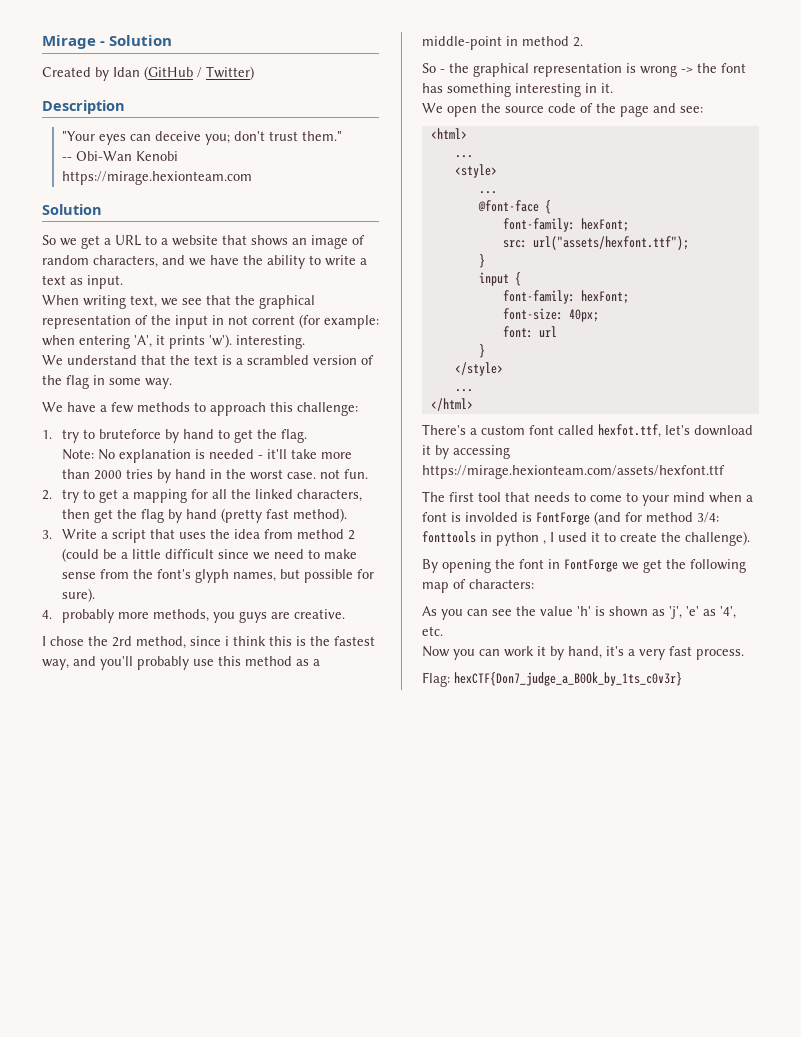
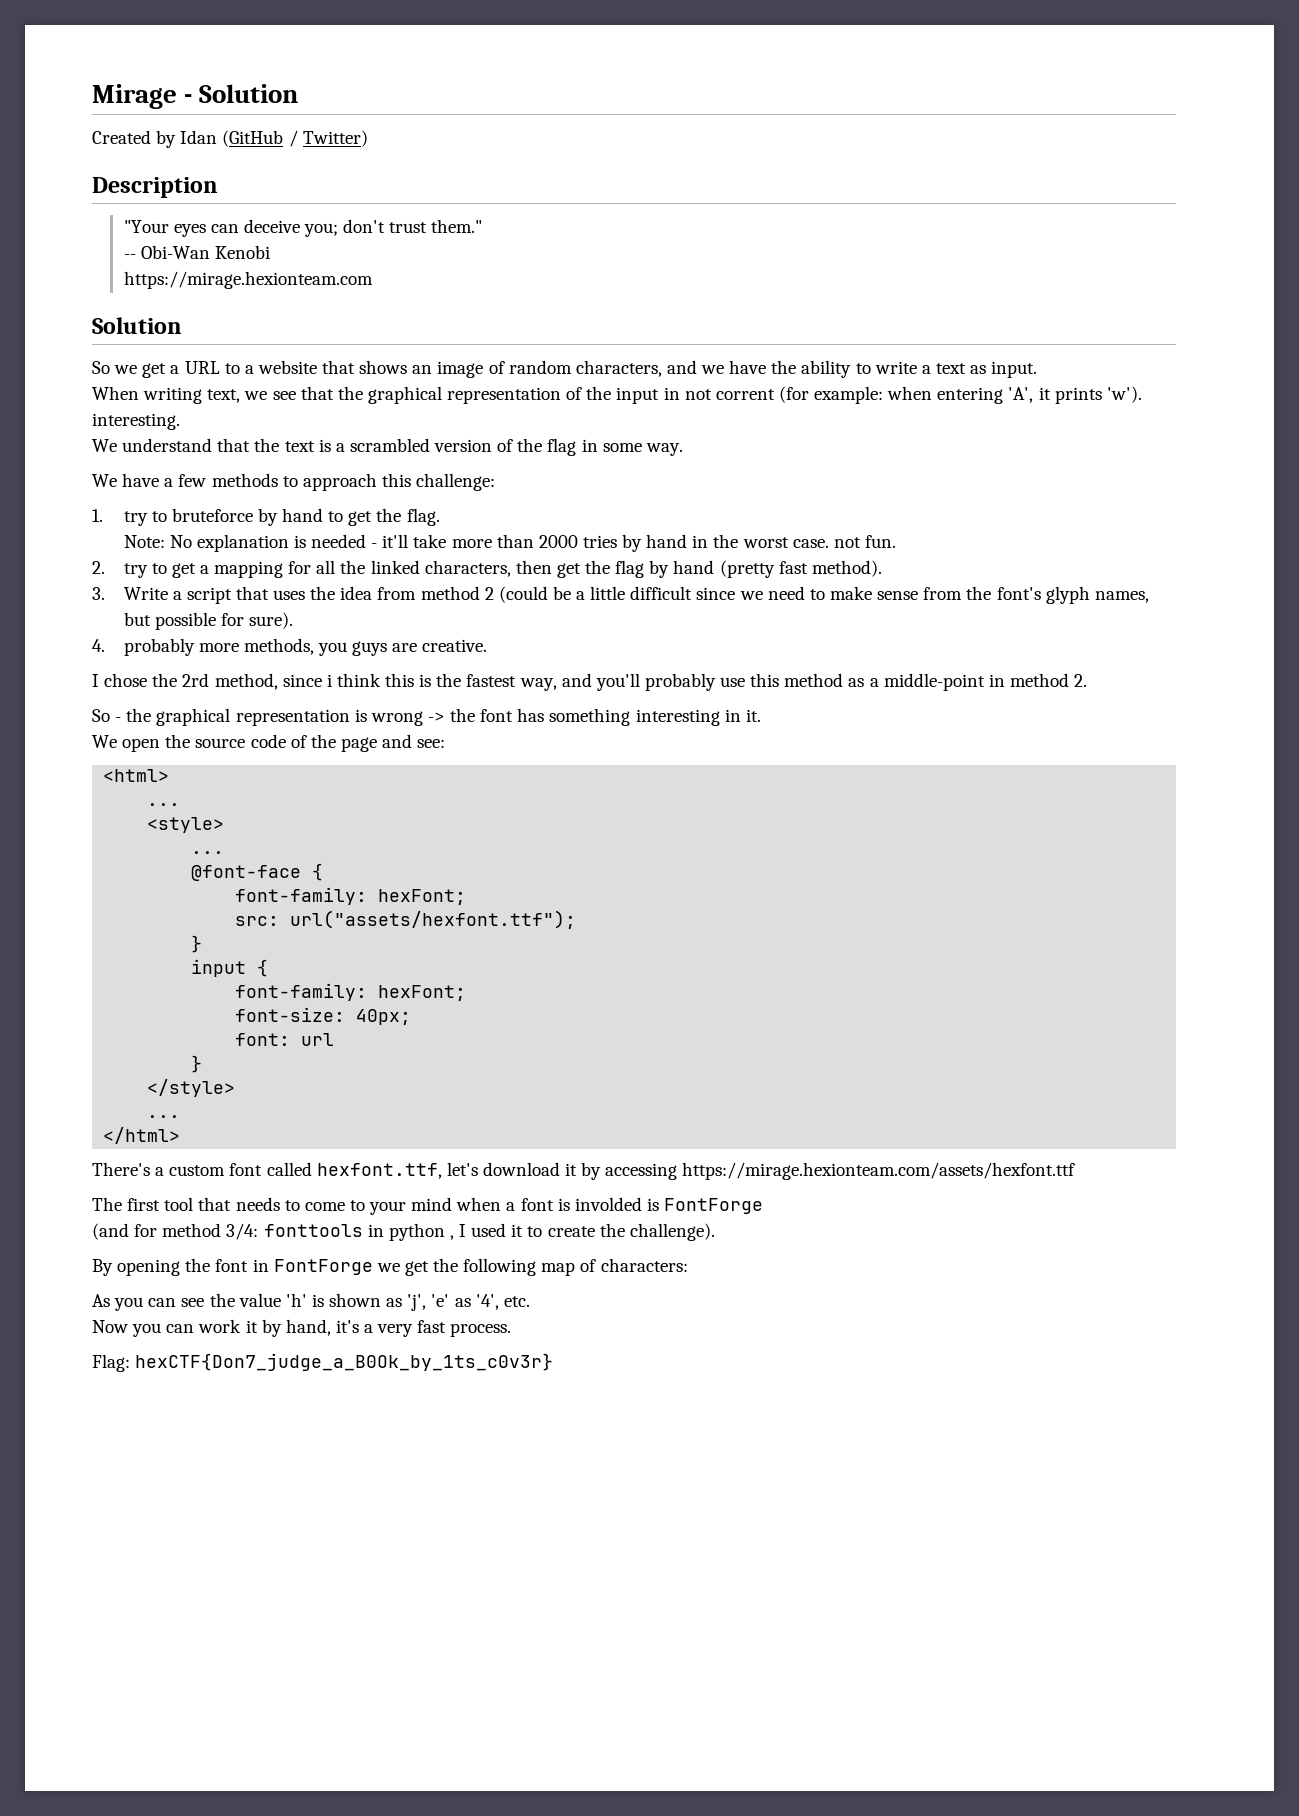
[598,424,661,438] hexfot.ttf, -> [316,1163,442,1179] hexfont.ttf,
(590, 518) none -> (764, 1206) //

